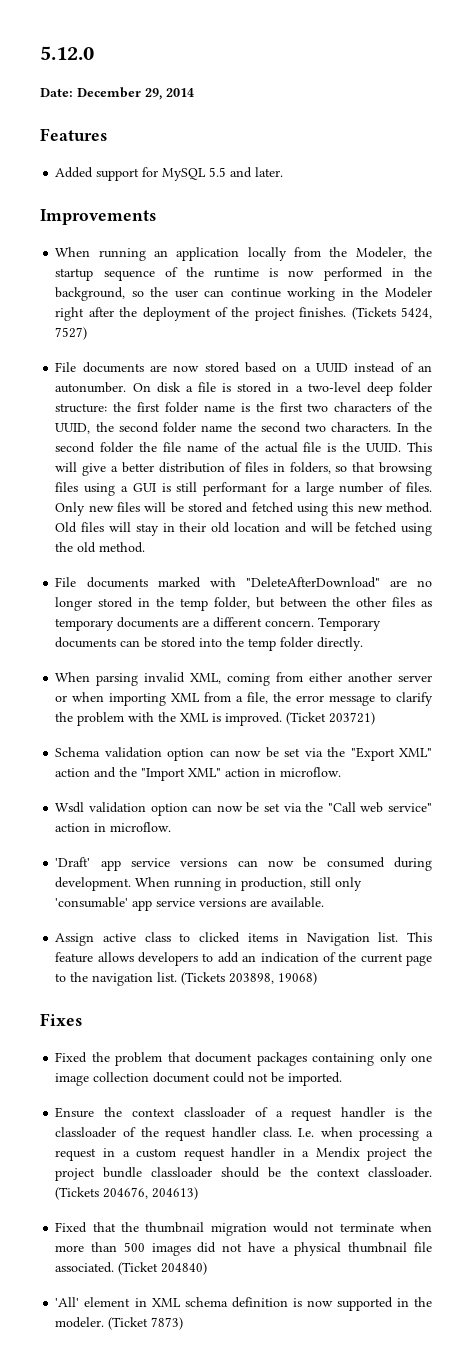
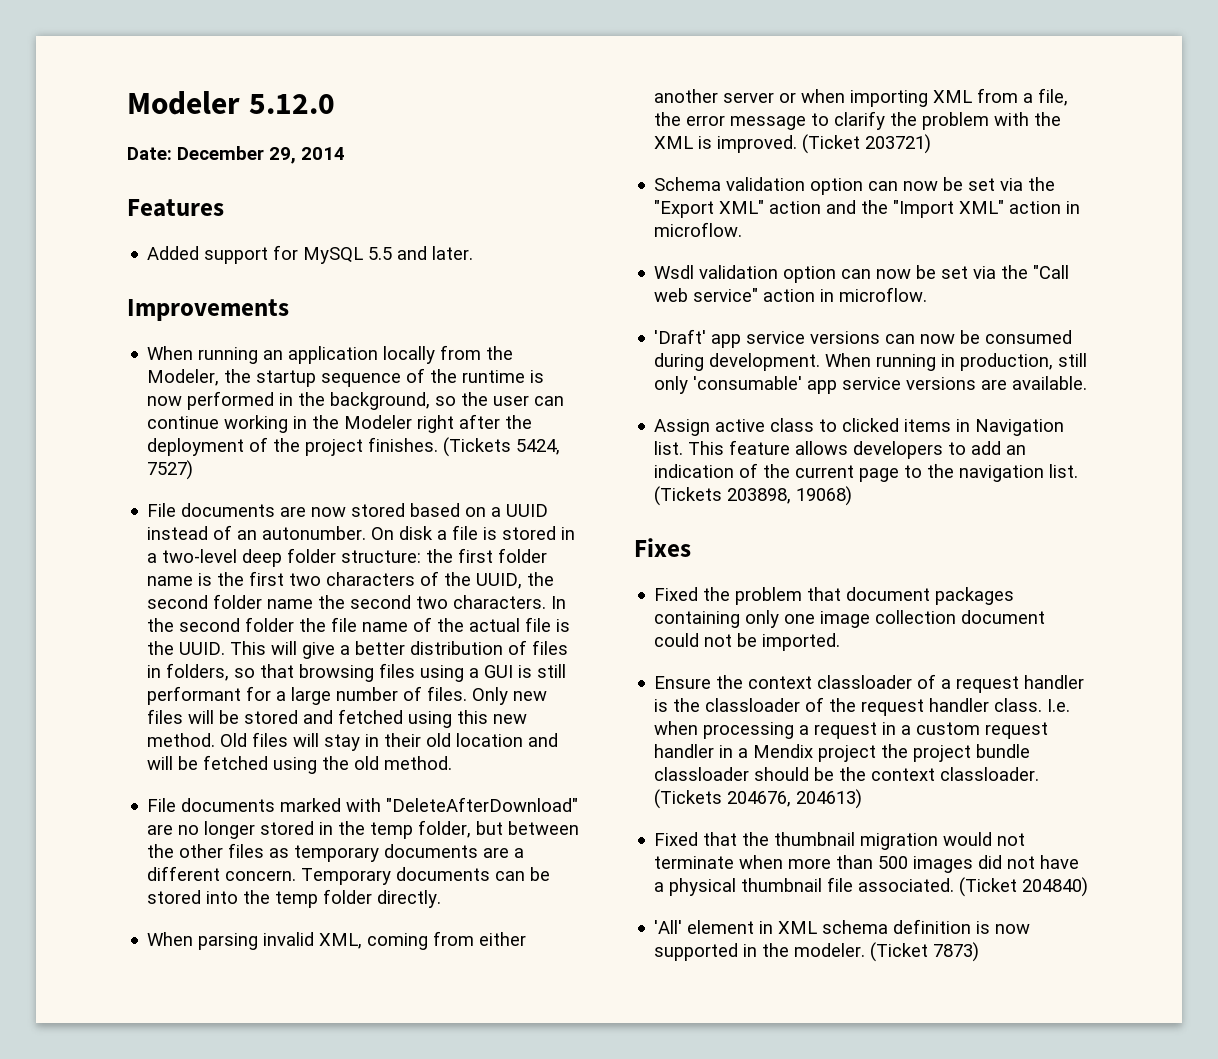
(40, 53) none -> [127,91,240,115] Modeler

